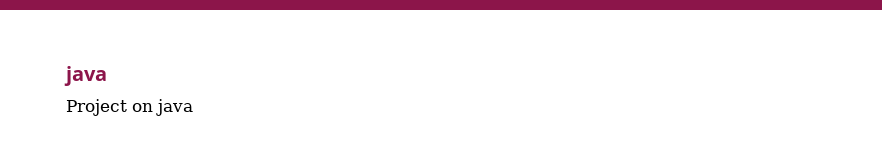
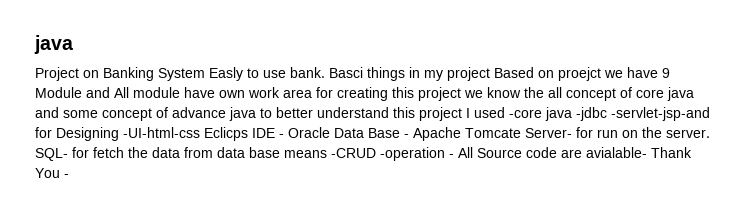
[156,99,193,116] java -> [103,67,670,81] [35,87,694,101] [35,107,710,121] [35,127,710,141] [35,147,692,161] [35,168,69,178] Banking System Easly to use bank. Basci things in my project Based on proejct we have 9 Module and All module have own work area for creating this project we know the all concept of core java and some concept of advance java to better understand this project I used -core java -jdbc -servlet-jsp-and for Designing -UI-html-css Eclicps IDE - Oracle Data Base - Apache Tomcate Server- for run on the server. SQL- for fetch the data from data base means -CRUD -operation - All Source code are avialable- Thank You -

